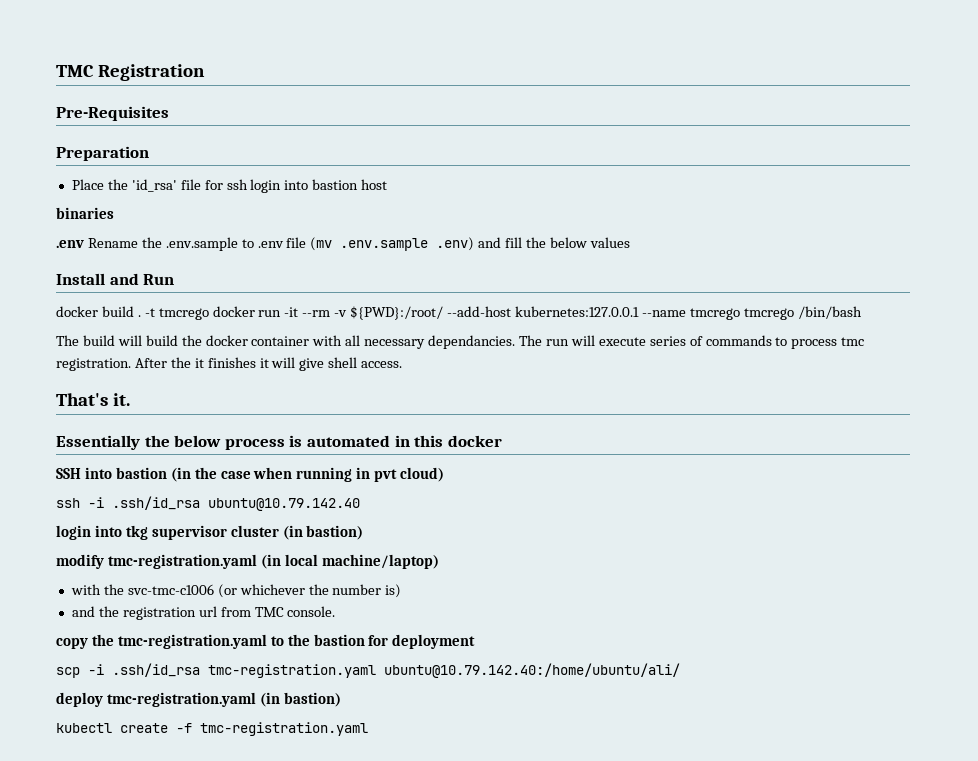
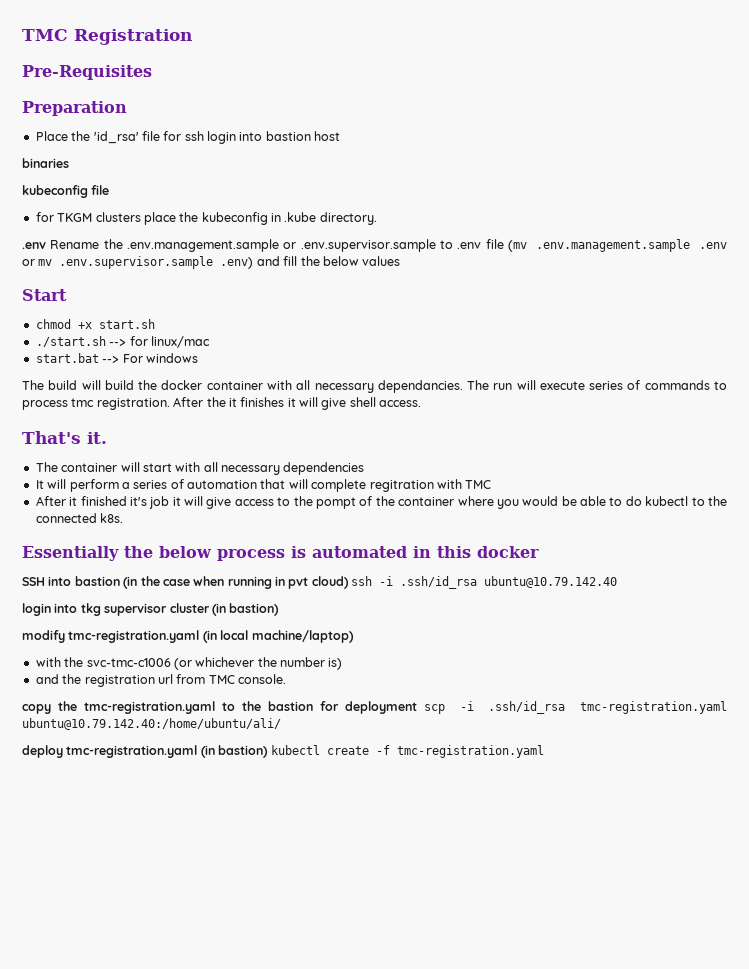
(114, 213) none -> [22,185,110,198] [35,212,377,225] // kubeconfig file // for TKGM clusters place the kubeconfig in .kube directory.
[165,237,238,251] .env.sample -> [127,239,436,252] .env.management.sample or .env.supervisor.sample
[340,238,429,251] .env.sample -> [536,239,728,252] [22,256,214,269] .env.management.sample .env or mv .env.supervisor.sample
[56,273,175,285] [56,306,862,320] Install and Run // docker build . -t tmcrego docker run -it --rm -v ${PWD}:/root/ --add-host kubernetes:127.0.0.1 --name tmcrego tmcrego /bin/bash -> [22,289,67,301] [35,319,155,329] [35,336,210,348] [35,353,198,363] Start // chmod +x start.sh // ./start.sh --> for linux/mac // start.bat --> For windows
(130, 399) none -> [35,462,365,475] [35,479,492,492] [35,496,727,509] [35,513,124,523] // The container will start with all necessary dependencies // It will perform a series of automation that will complete regitration with TMC // After it finished it's job it will give access to the pompt of the container where you would be able to do kubectl to the connected k8s.
(445, 474) // -> (349, 582) none
(476, 641) // -> (418, 707) none
(341, 699) // -> (269, 751) none

